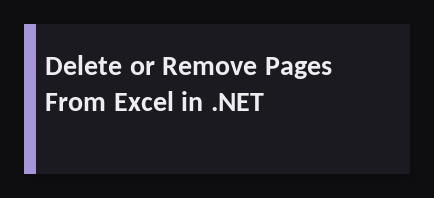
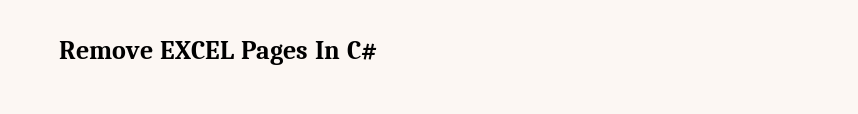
[45,55,332,79] [45,91,264,111] Delete or Remove Pages From Excel in .NET -> [59,41,378,65] Remove EXCEL Pages In C#

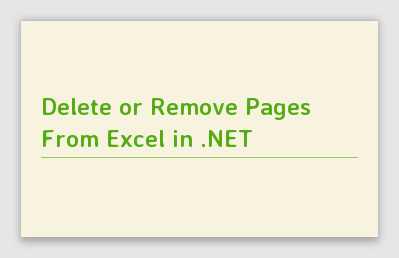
[59,41,378,65] Remove EXCEL Pages In C# -> [41,98,311,120] [41,130,253,147] Delete or Remove Pages From Excel in .NET

